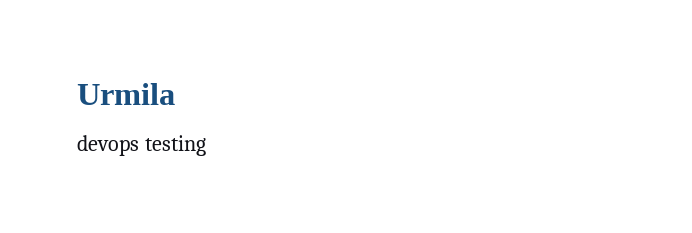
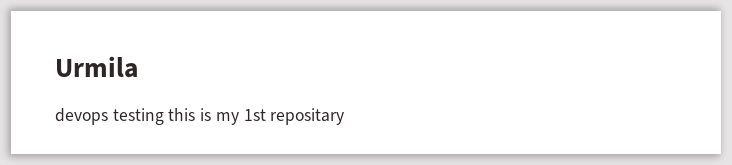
(206, 145) none -> [168,108,345,125] this is my 1st repositary

